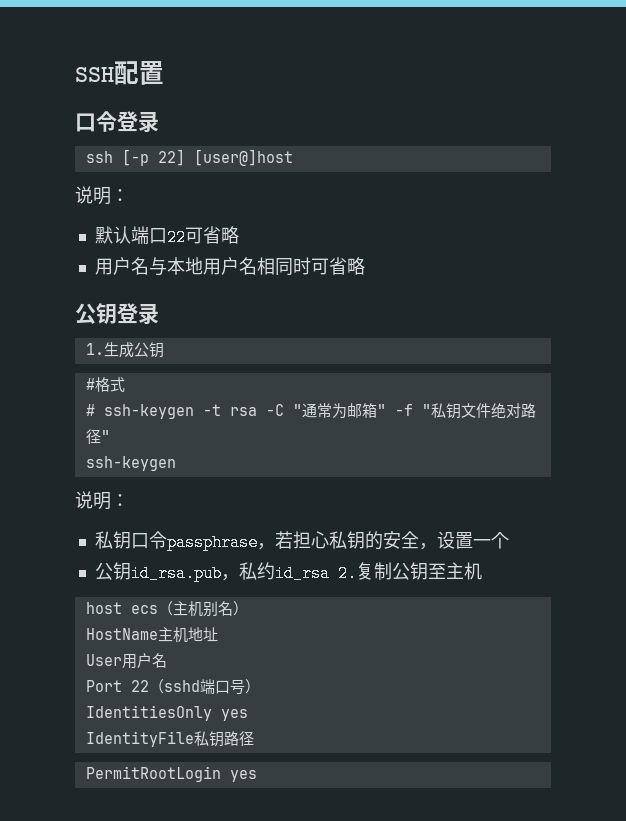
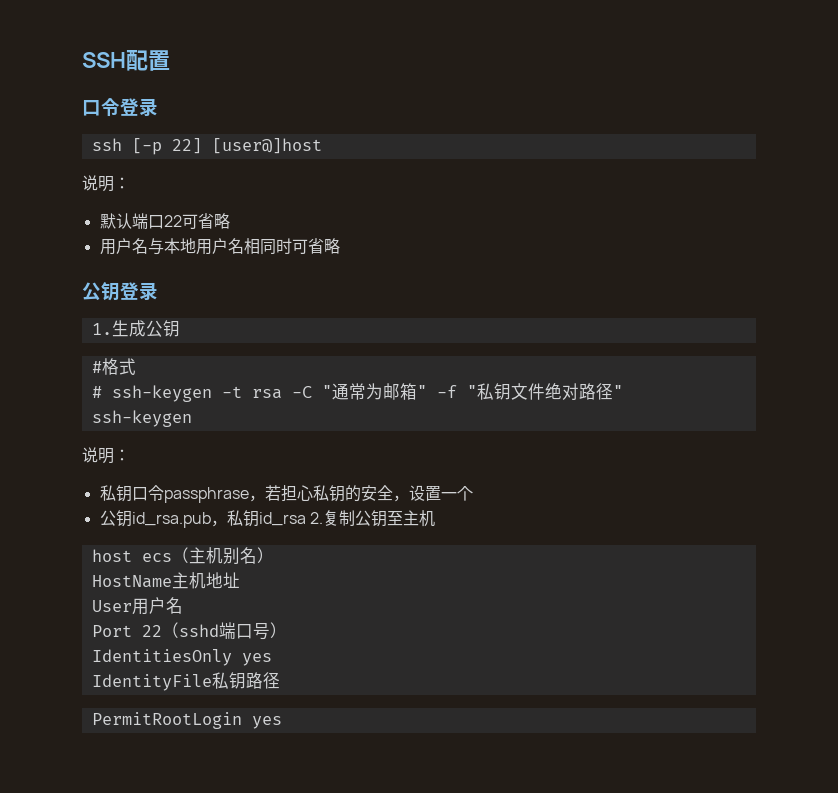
[256,562,275,580] 约 -> [242,510,259,527] 钥

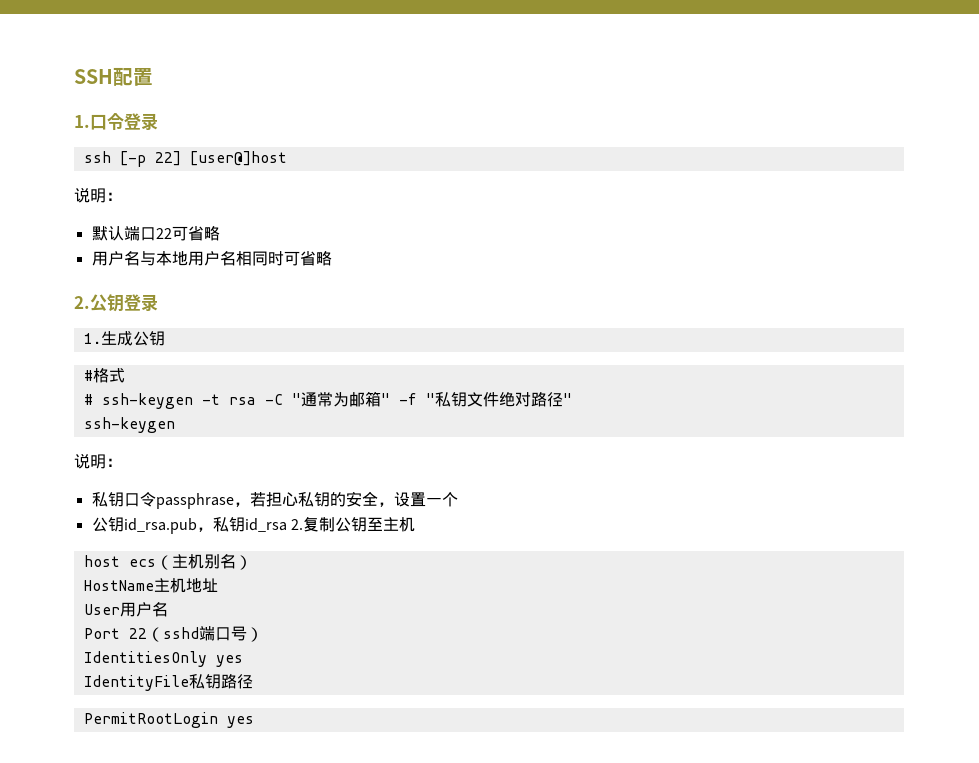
(170, 60) none -> [74,115,90,128] 1.
(340, 246) none -> [74,296,90,309] 2.

